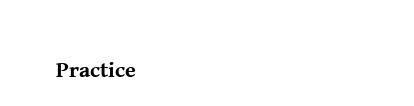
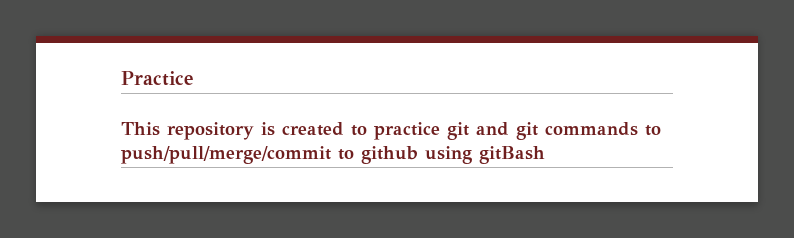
(136, 69) none -> [121,122,661,140] [121,146,545,164] // This repository is created to practice git and git commands to push/pull/merge/commit to github using gitBash

